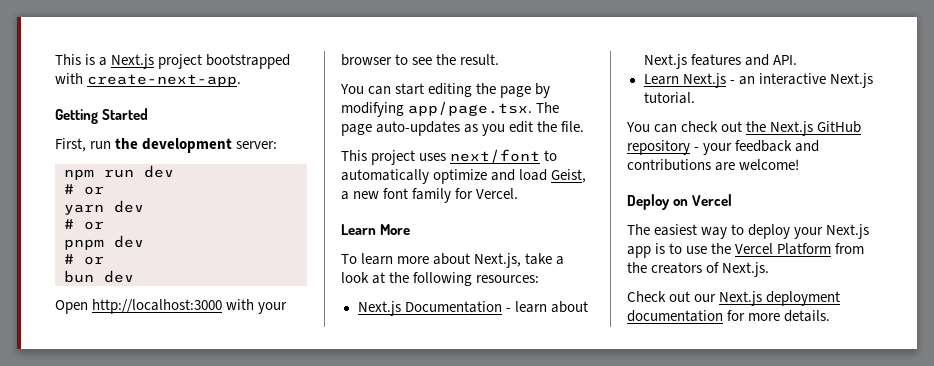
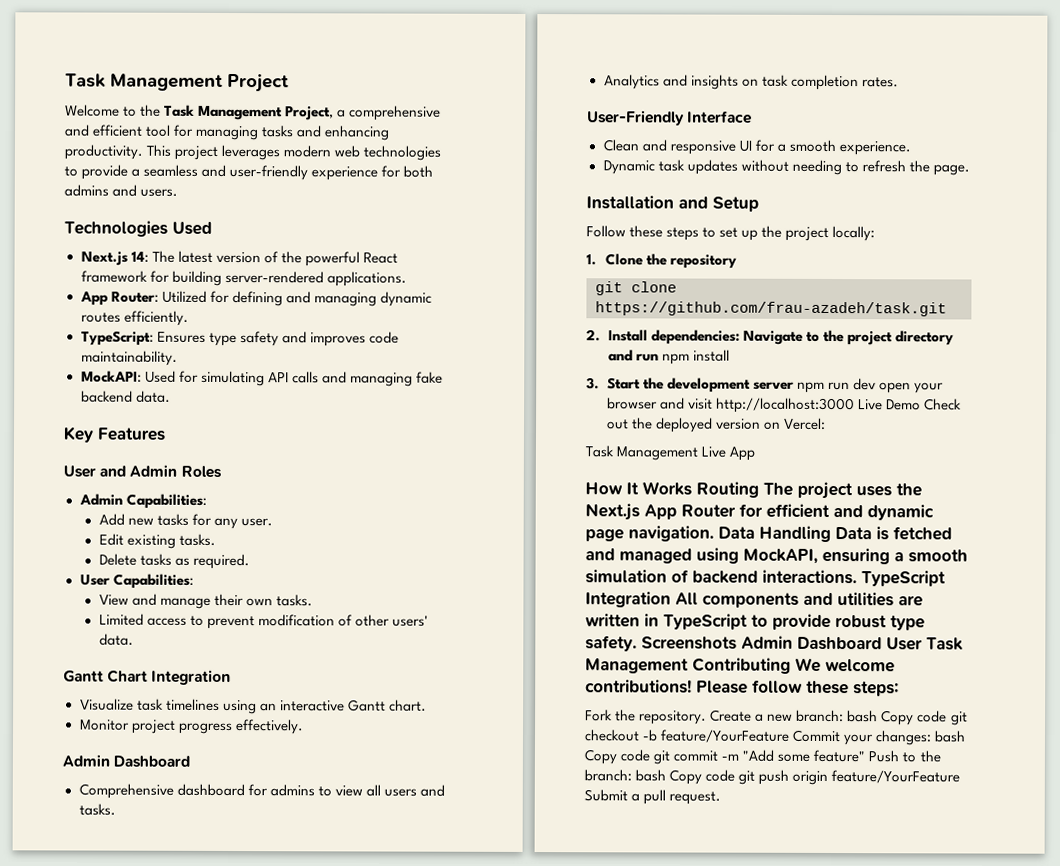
[55,54,291,69] [55,73,242,87] [55,108,149,124] [55,138,112,152] This is a Next.js project bootstrapped with create-next-app. // Getting Started // First, run -> [65,73,289,93] [65,104,442,121] [64,124,391,141] [64,144,442,161] [64,164,434,181] [64,184,179,197] [64,220,212,237] [80,250,398,267] [80,270,407,287] [79,290,432,307] [80,310,189,326] [80,330,399,347] [80,350,178,366] [80,370,443,387] [80,390,171,403] [63,426,166,443] [63,464,222,478] [78,493,207,509] [98,513,274,530] [98,533,216,549] [98,553,250,570] [79,573,194,589] [98,593,314,609] [98,613,429,630] [98,633,134,646] [63,669,232,686] [79,698,427,715] [79,719,304,735] [62,754,191,768] [78,783,445,799] [78,803,116,816] [603,74,899,91] [587,110,753,126] [602,139,911,156] [602,159,970,176] [586,195,759,212] [586,225,876,242] [586,253,738,269] [595,281,677,296] [595,301,947,317] [586,329,954,346] [607,349,730,365] [586,377,641,390] Task Management Project // Welcome to the Task Management Project, a comprehensive and efficient tool for managing tasks and enhancing productivity. This project leverages modern web technologies to provide a seamless and user-friendly experience for both admins and users. // Technologies Used // Next.js 14: The latest version of the powerful React framework for building server-rendered applications. // App Router: Utilized for defining and managing dynamic routes efficiently. // TypeScript: Ensures type safety and improves code maintainability. // MockAPI: Used for simulating API calls and managing fake backend data. // Key Features // User and Admin Roles // Admin Capabilities: // Add new tasks for any user. // Edit existing tasks. // Delete tasks as required. // User Capabilities: // View and manage their own tasks. // Limited access to prevent modification of other users' data. // Gantt Chart Integration // Visualize task timelines using an interactive Gantt chart. // Monitor project progress effectively. // Admin Dashboard // Comprehensive dashboard for admins to view all users and tasks. // Analytics and insights on task completion rates. // User-Friendly Interface // Clean and responsive UI for a smooth experience. // Dynamic task updates without needing to refresh the page. // Installation and Setup // Follow these steps to set up the project locally: // 1. Clone the repository // git clone https://github.com/frau-azadeh/task.git // 2. Install dependencies: Navigate to the project directory and run npm install // 3. Start
[236,141,278,149] server: // -> [752,381,794,390] server
[64,184,104,195] [64,200,144,215] [64,219,104,230] [64,235,144,250] [64,254,104,265] [64,270,134,283] [55,299,288,314] [341,54,500,66] [340,83,551,98] [341,101,560,117] [341,121,585,136] [341,149,558,165] [341,169,587,184] [341,188,519,203] [341,224,411,235] [341,253,565,268] [341,272,540,286] [357,301,588,316] [643,54,797,69] [643,73,873,88] [643,92,695,104] [626,121,862,136] [627,140,820,155] [627,159,800,171] [627,194,733,210] [627,224,870,239] [627,243,865,258] [627,262,770,277] [627,291,841,306] [627,310,831,322] // # or // yarn dev // # or // pnpm dev // # or // bun dev // Open http://localhost:3000 with your browser to see the result. // You can start editing the page by modifying app/page.tsx. The page auto-updates as you edit the file. // This project uses next/font to automatically optimize and load Geist, a new font family for Vercel. // Learn More // To learn more about Next.js, take a look at the following resources: // Next.js Documentation - learn about Next.js features and API. // Learn Next.js - an interactive Next.js tutorial. // You can check out the Next.js GitHub repository - your feedback and contributions are welcome! // Deploy on Vercel // The easiest way to deploy your Next.js app is to use the Vercel Platform from the creators of Next.js. // Check out our Next.js deployment documentation for more details. -> [878,382,944,394] [606,397,962,414] [606,417,826,433] [585,445,756,461] [585,481,922,500] [585,503,934,521] [585,525,952,542] [585,547,968,565] [585,569,946,587] [585,591,923,608] [585,613,925,631] [585,635,963,652] [585,657,895,674] [585,679,899,697] [585,709,968,726] [584,729,967,746] [584,749,941,765] [584,769,961,785] [584,789,722,805] open your browser and visit http://localhost:3000 Live Demo Check out the deployed version on Vercel: // Task Management Live App // How It Works Routing The project uses the Next.js App Router for efficient and dynamic page navigation. Data Handling Data is fetched and managed using MockAPI, ensuring a smooth simulation of backend interactions. TypeScript Integration All components and utilities are written in TypeScript to provide robust type safety. Screenshots Admin Dashboard User Task Management Contributing We welcome contributions! Please follow these steps: // Fork the repository. Create a new branch: bash Copy code git checkout -b feature/YourFeature Commit your changes: bash Copy code git commit -m "Add some feature" Push to the branch: bash Copy code git push origin feature/YourFeature Submit a pull request.

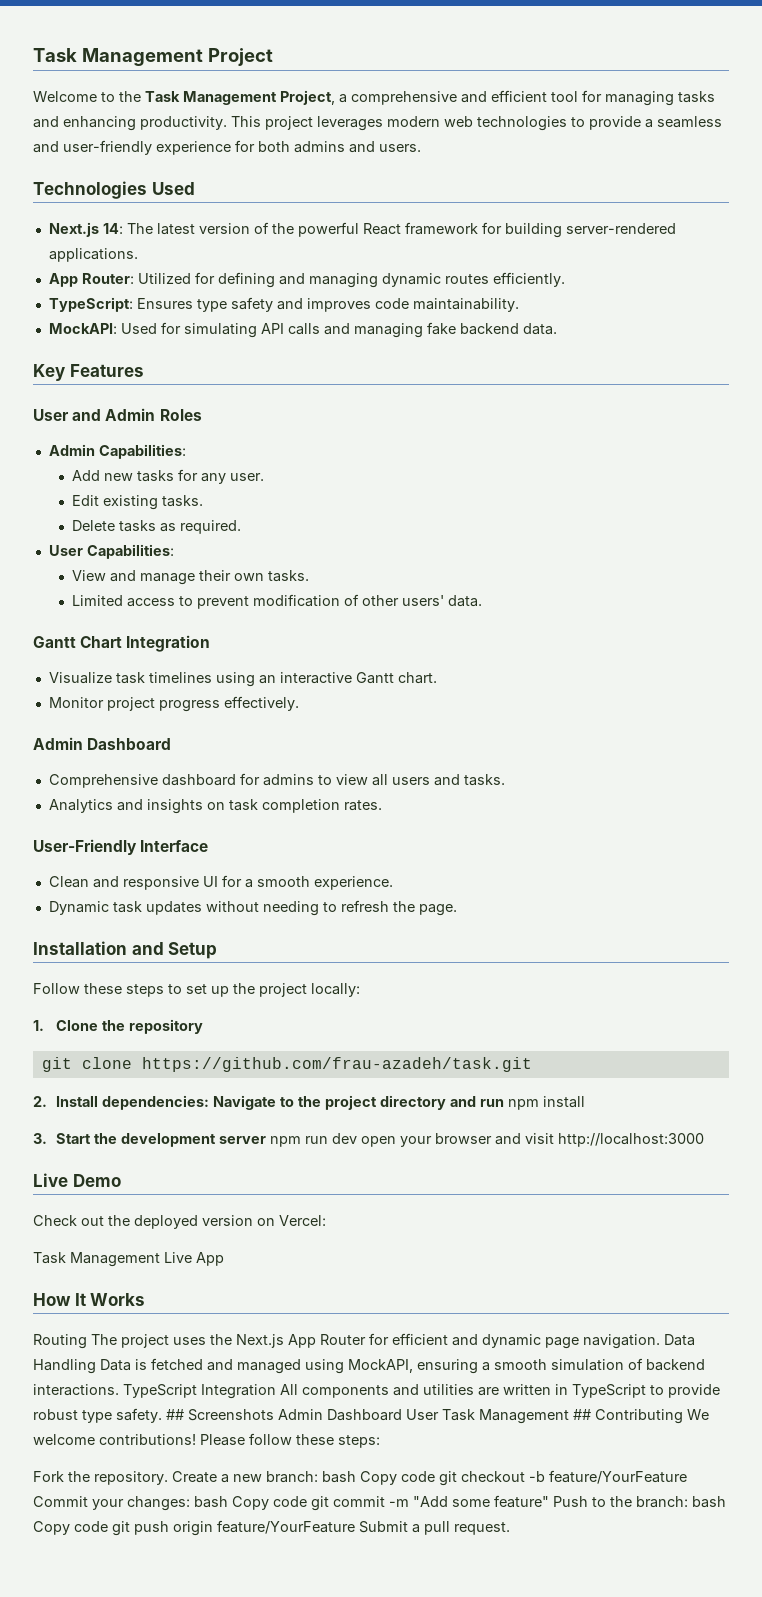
(855, 405) none -> (704, 1140) //
(921, 405) none -> (121, 1180) //
(692, 488) none -> (146, 1299) //
(637, 643) none -> [166,1409,184,1420] ##
(689, 666) none -> [573,1409,591,1420] ##

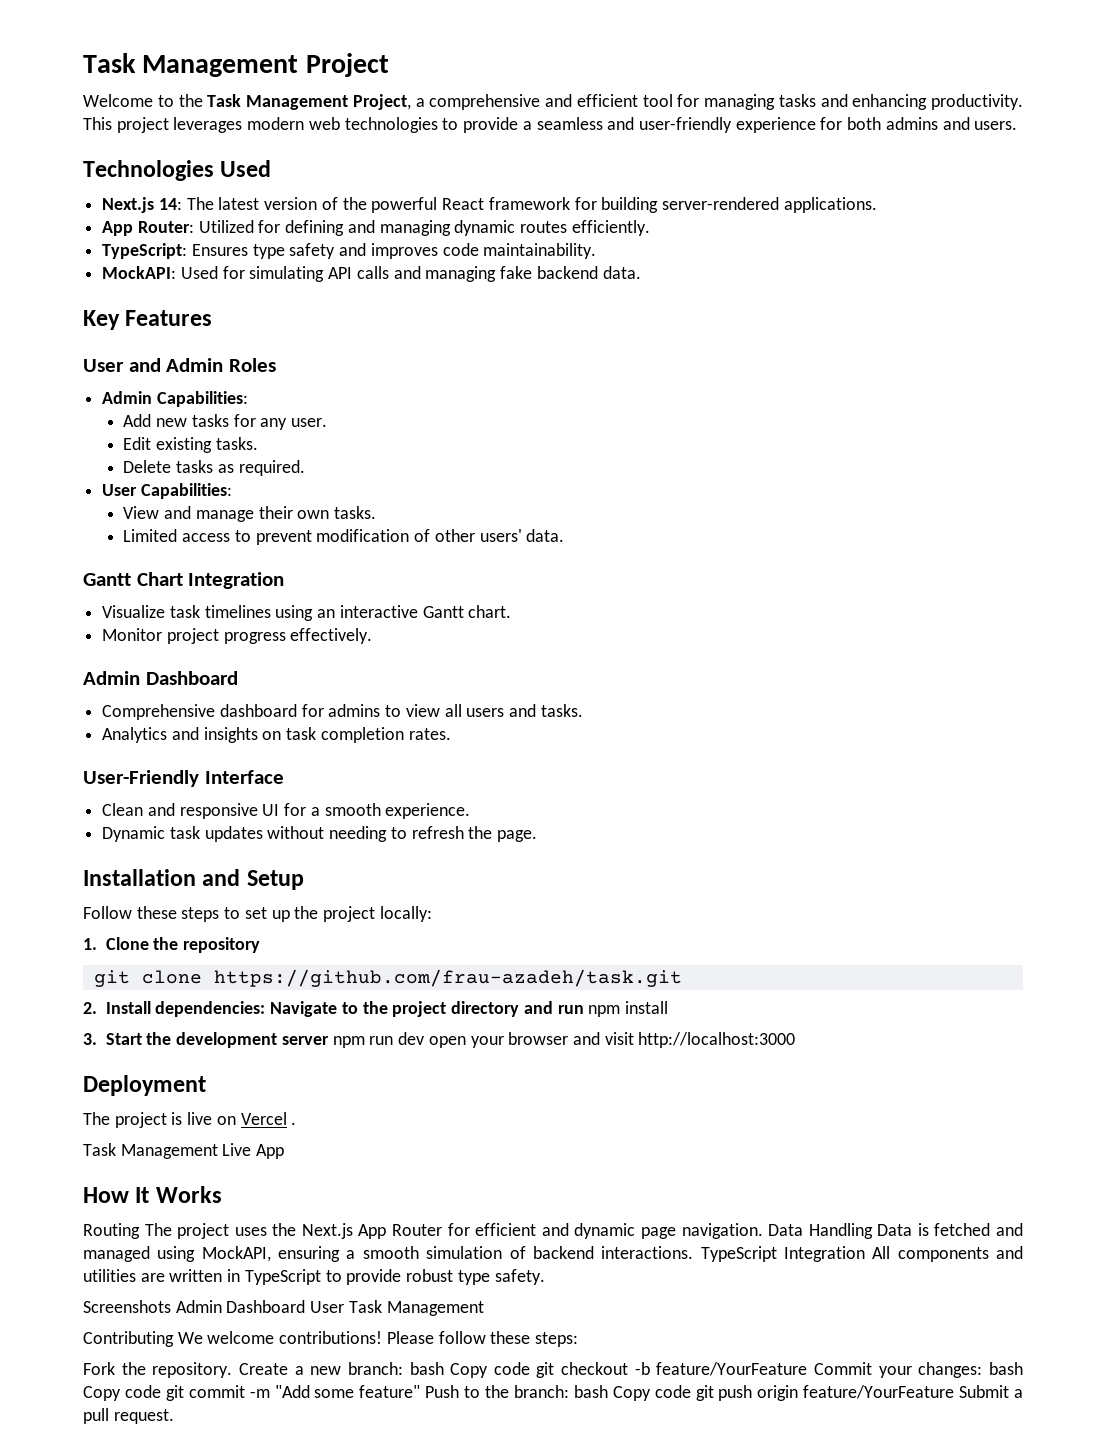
[33,1173,121,1187] [33,1215,326,1229] Live Demo // Check out the deployed version on Vercel: -> [83,1075,206,1096] [83,1112,297,1128] Deployment // The project is live on Vercel .
[166,1409,184,1420] ## -> (545, 1277) //
[573,1409,591,1420] ## -> (484, 1308) //

